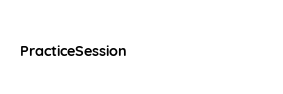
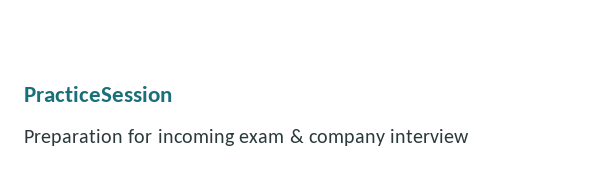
(127, 50) none -> [24,129,470,146] // Preparation for incoming exam & company interview

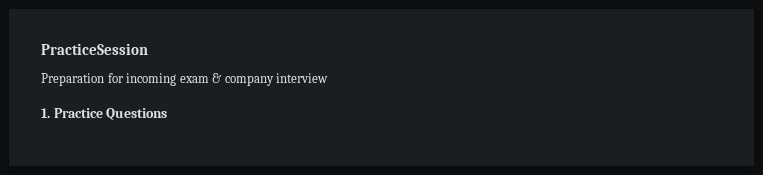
(470, 136) none -> [41,108,168,120] // 1. Practice Questions

